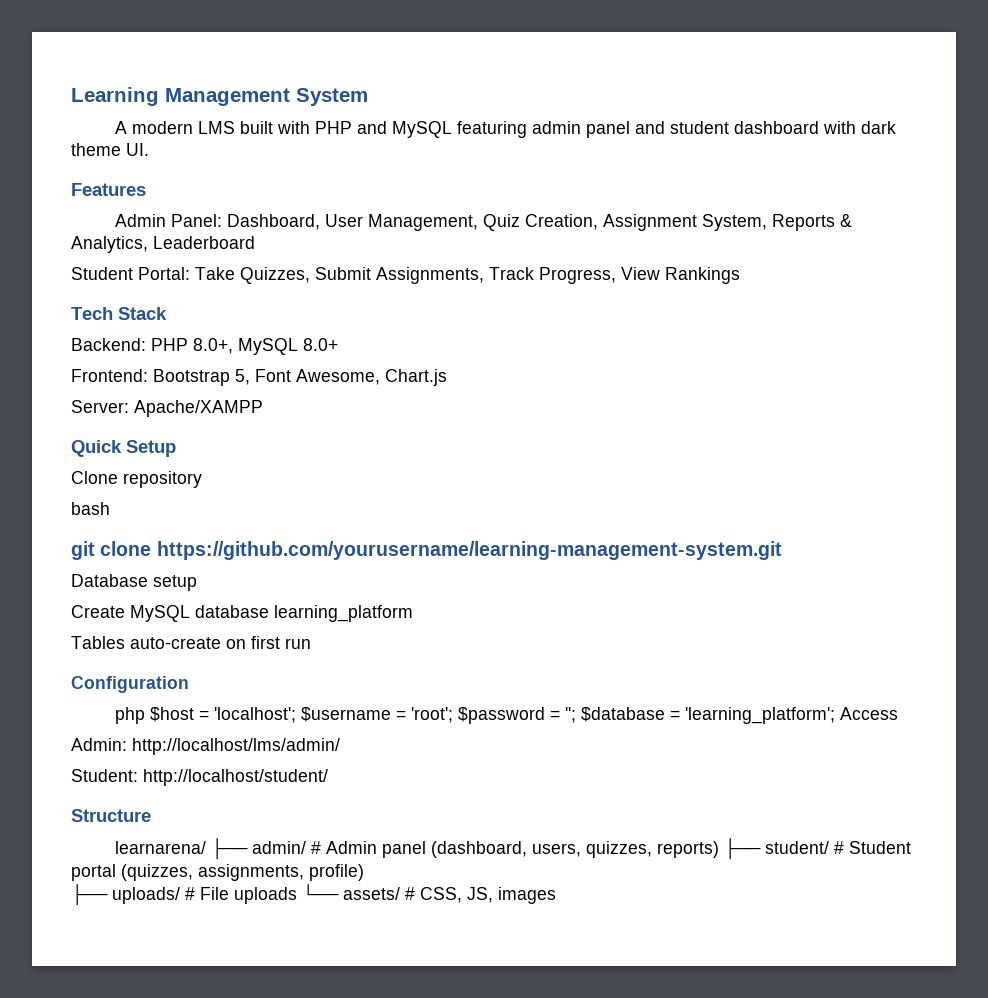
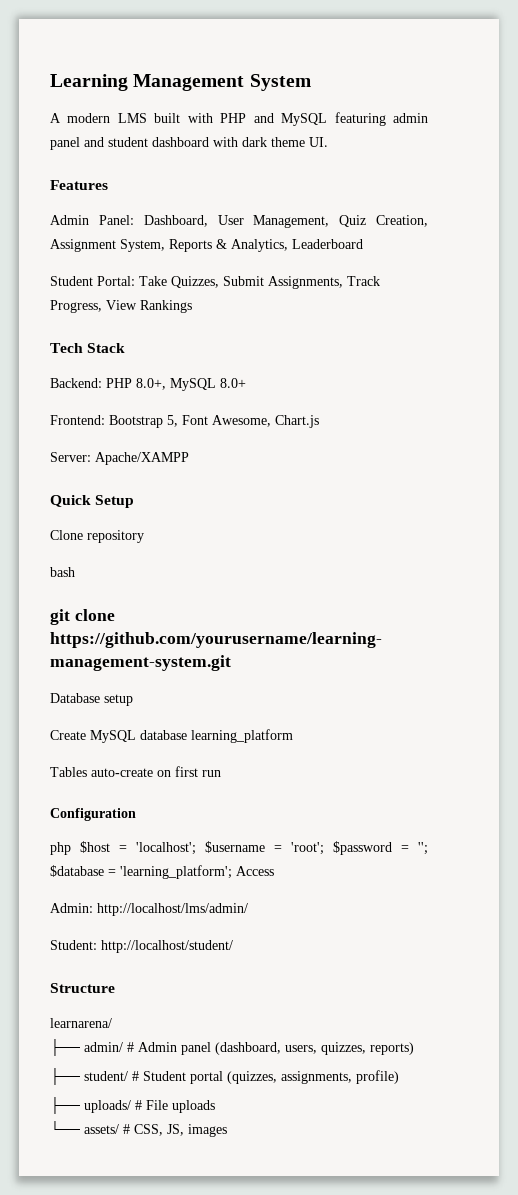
(206, 847) none -> (112, 1023) //
(719, 849) none -> (414, 1048) //
(297, 895) none -> (215, 1106) //

